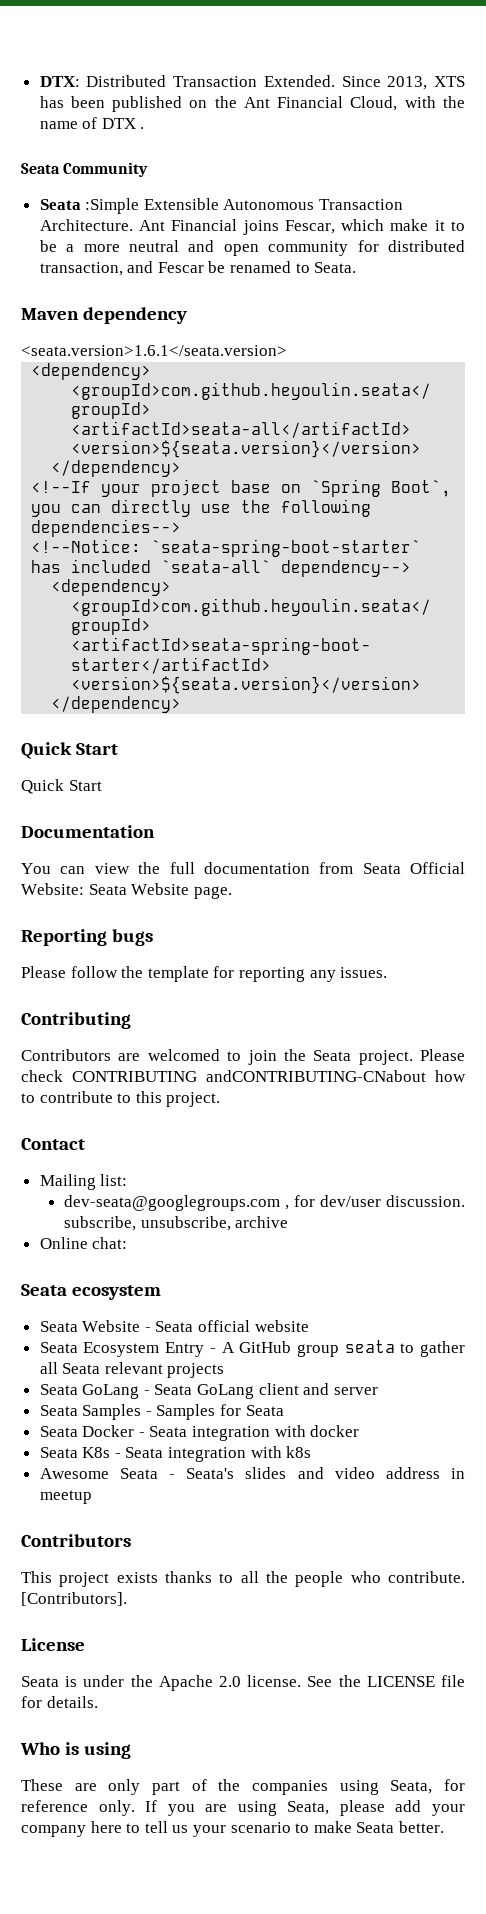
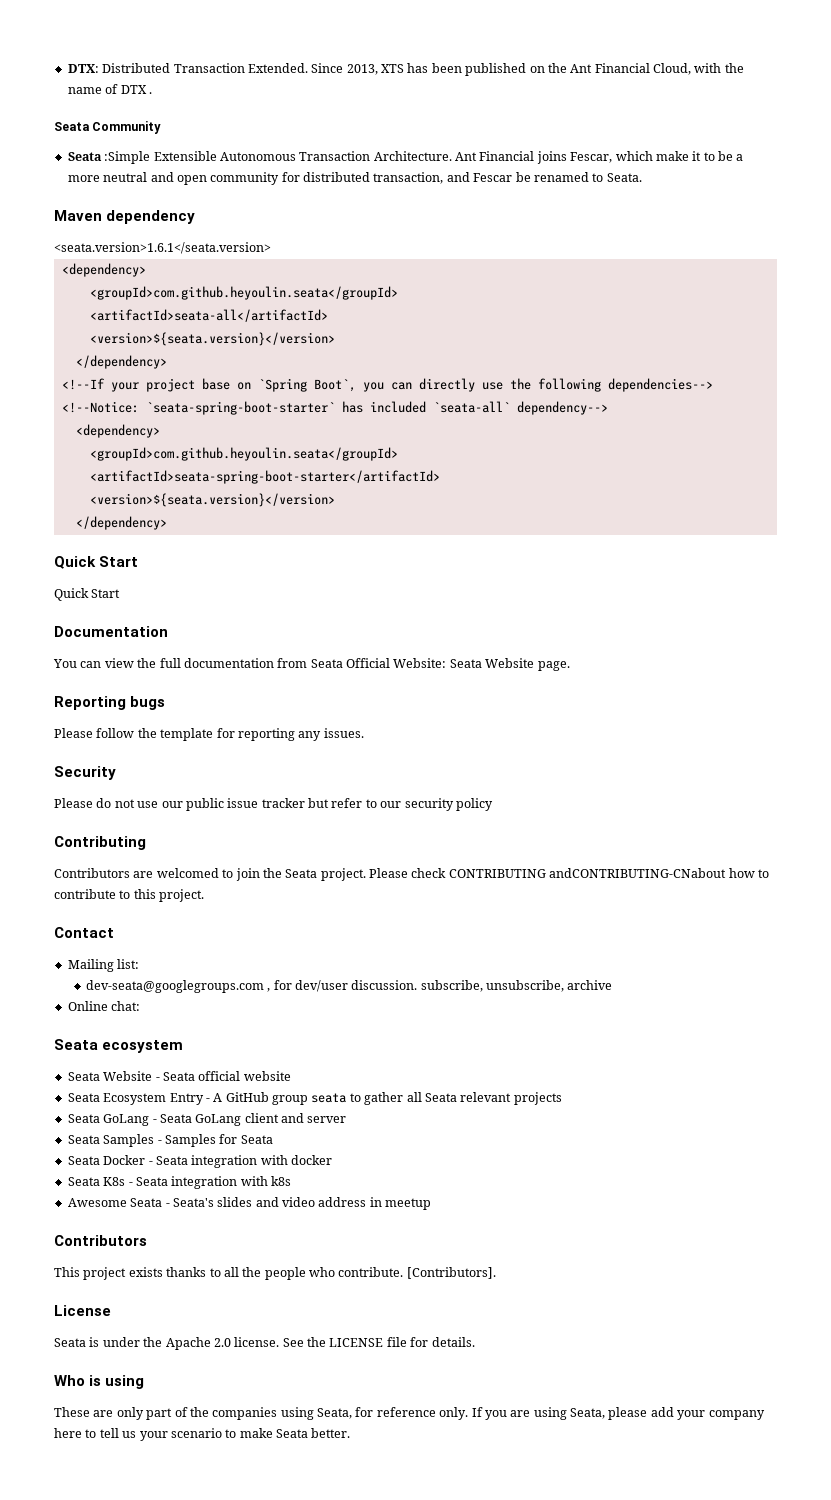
(388, 972) none -> [54,766,116,780] [54,798,493,811] // Security // Please do not use our public issue tracker but refer to our security policy

